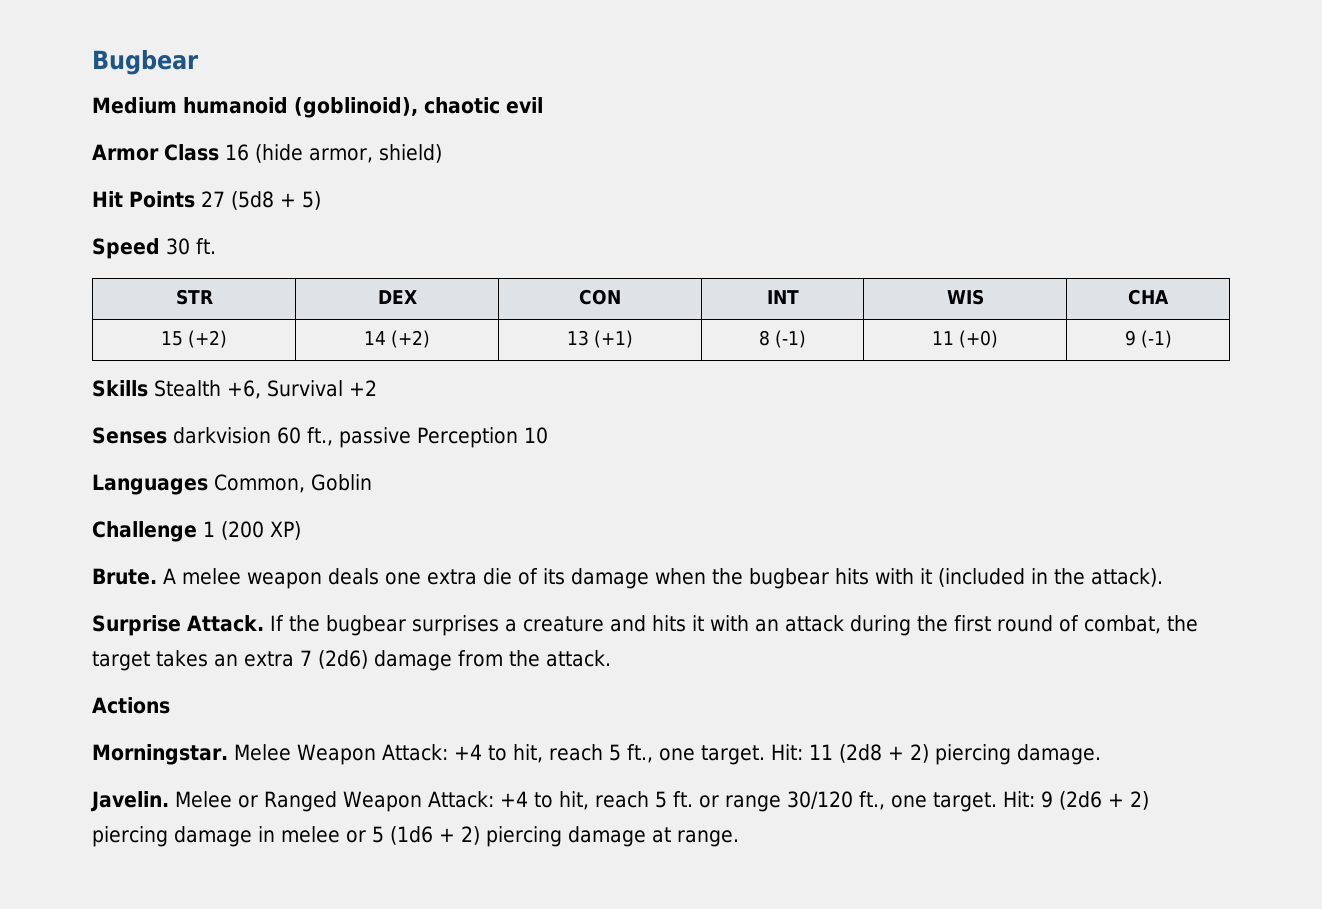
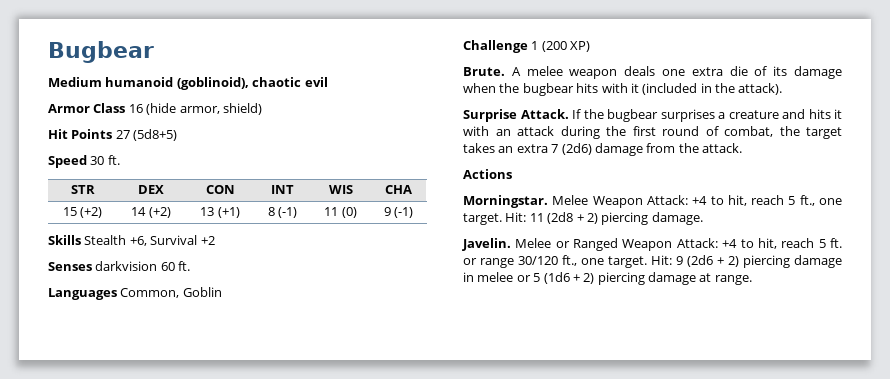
[231,191,321,210] (5d8 + 5) -> [133,129,178,141] (5d8+5)
[959,330,998,348] (+0) -> [341,207,357,218] (0)
[307,427,548,448] ft., passive Perception 10 -> [178,261,191,271] ft.

